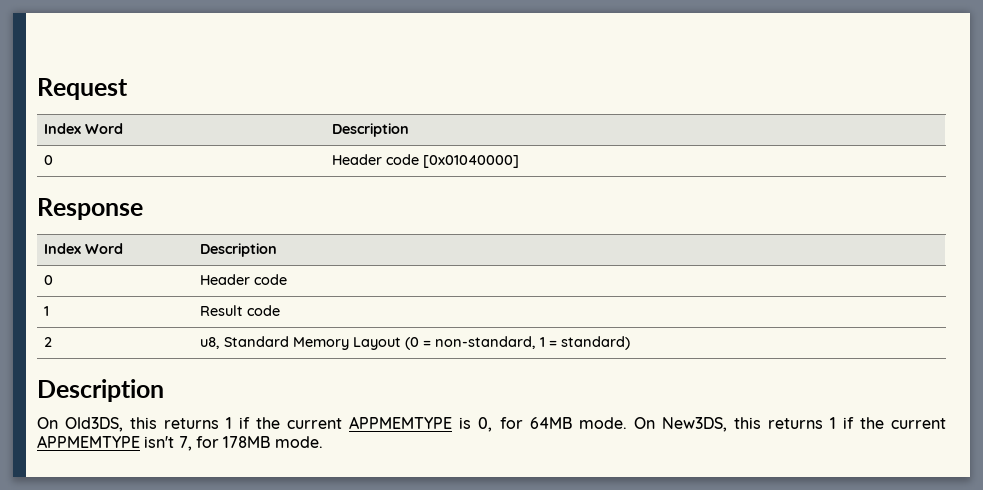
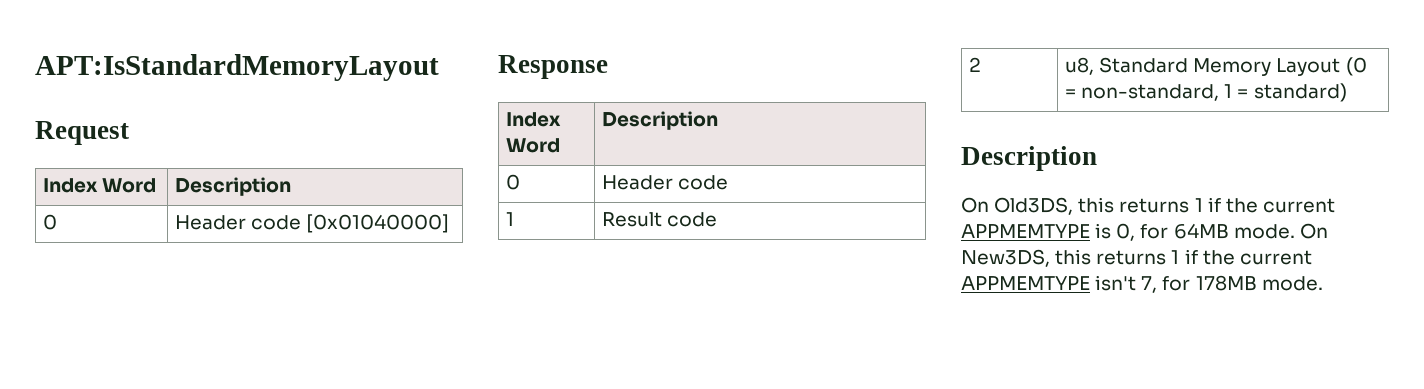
(37, 89) none -> [35,54,439,81] APT:IsStandardMemoryLayout //

